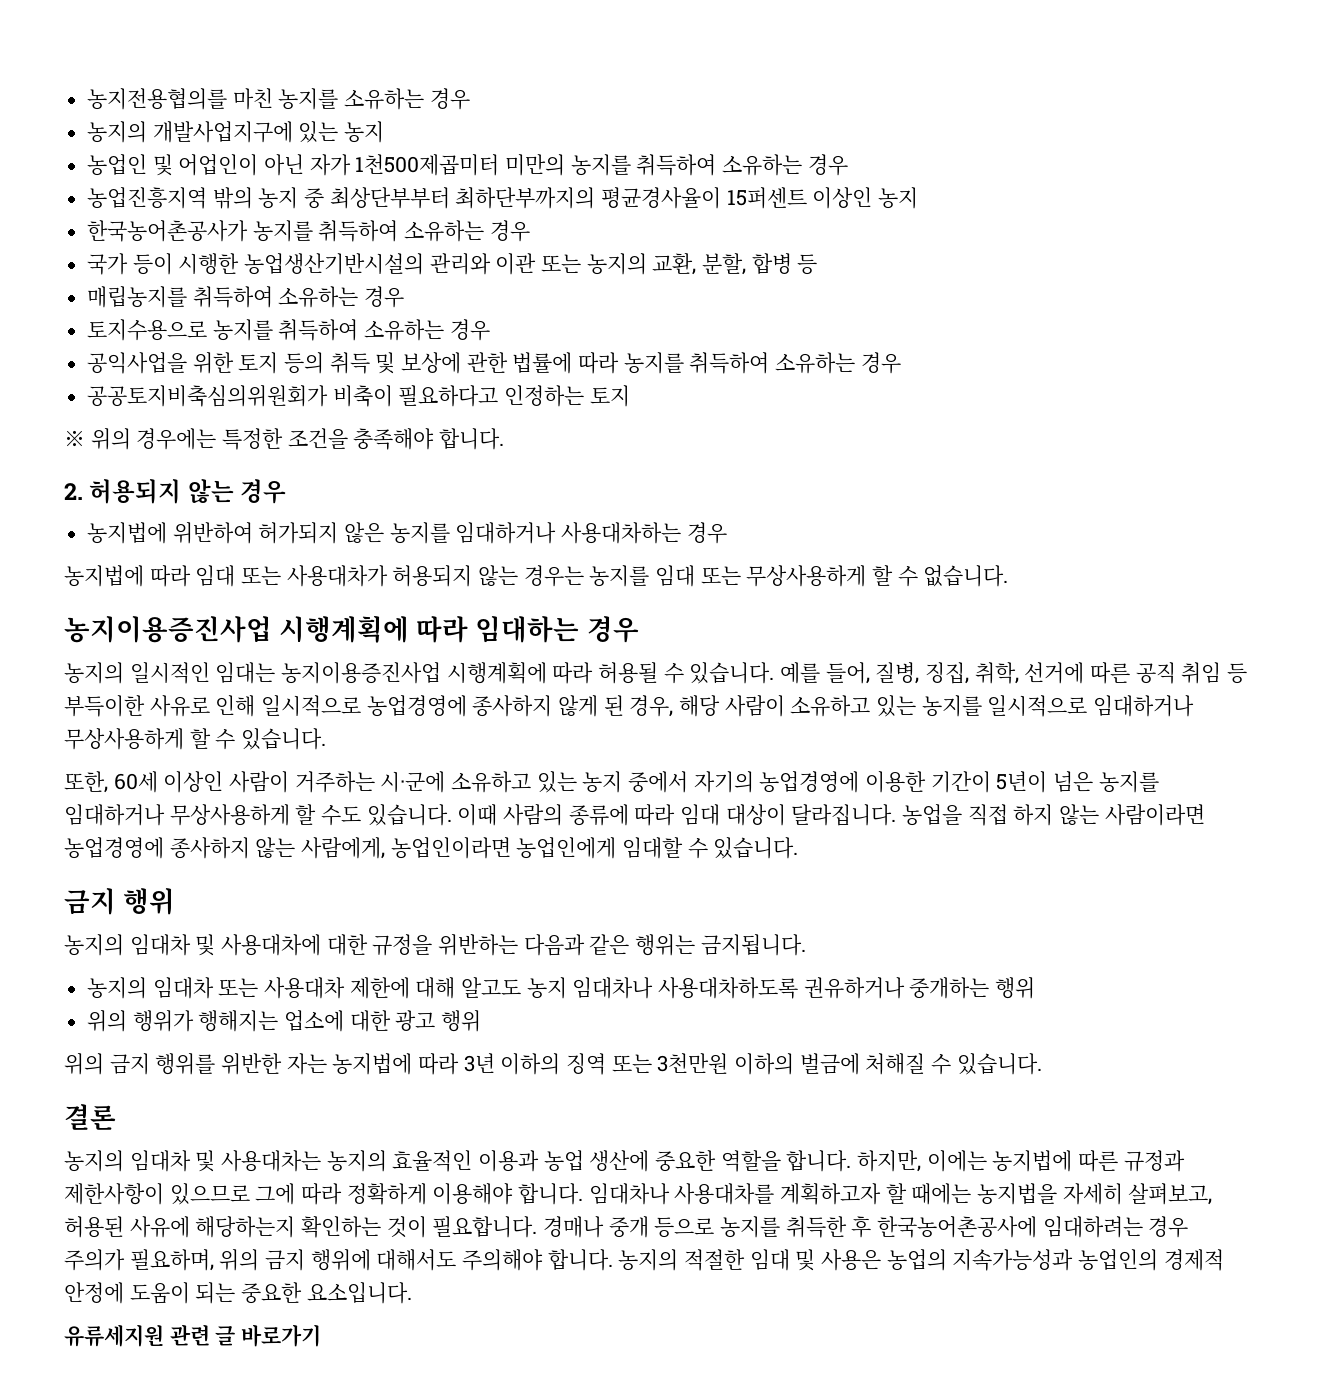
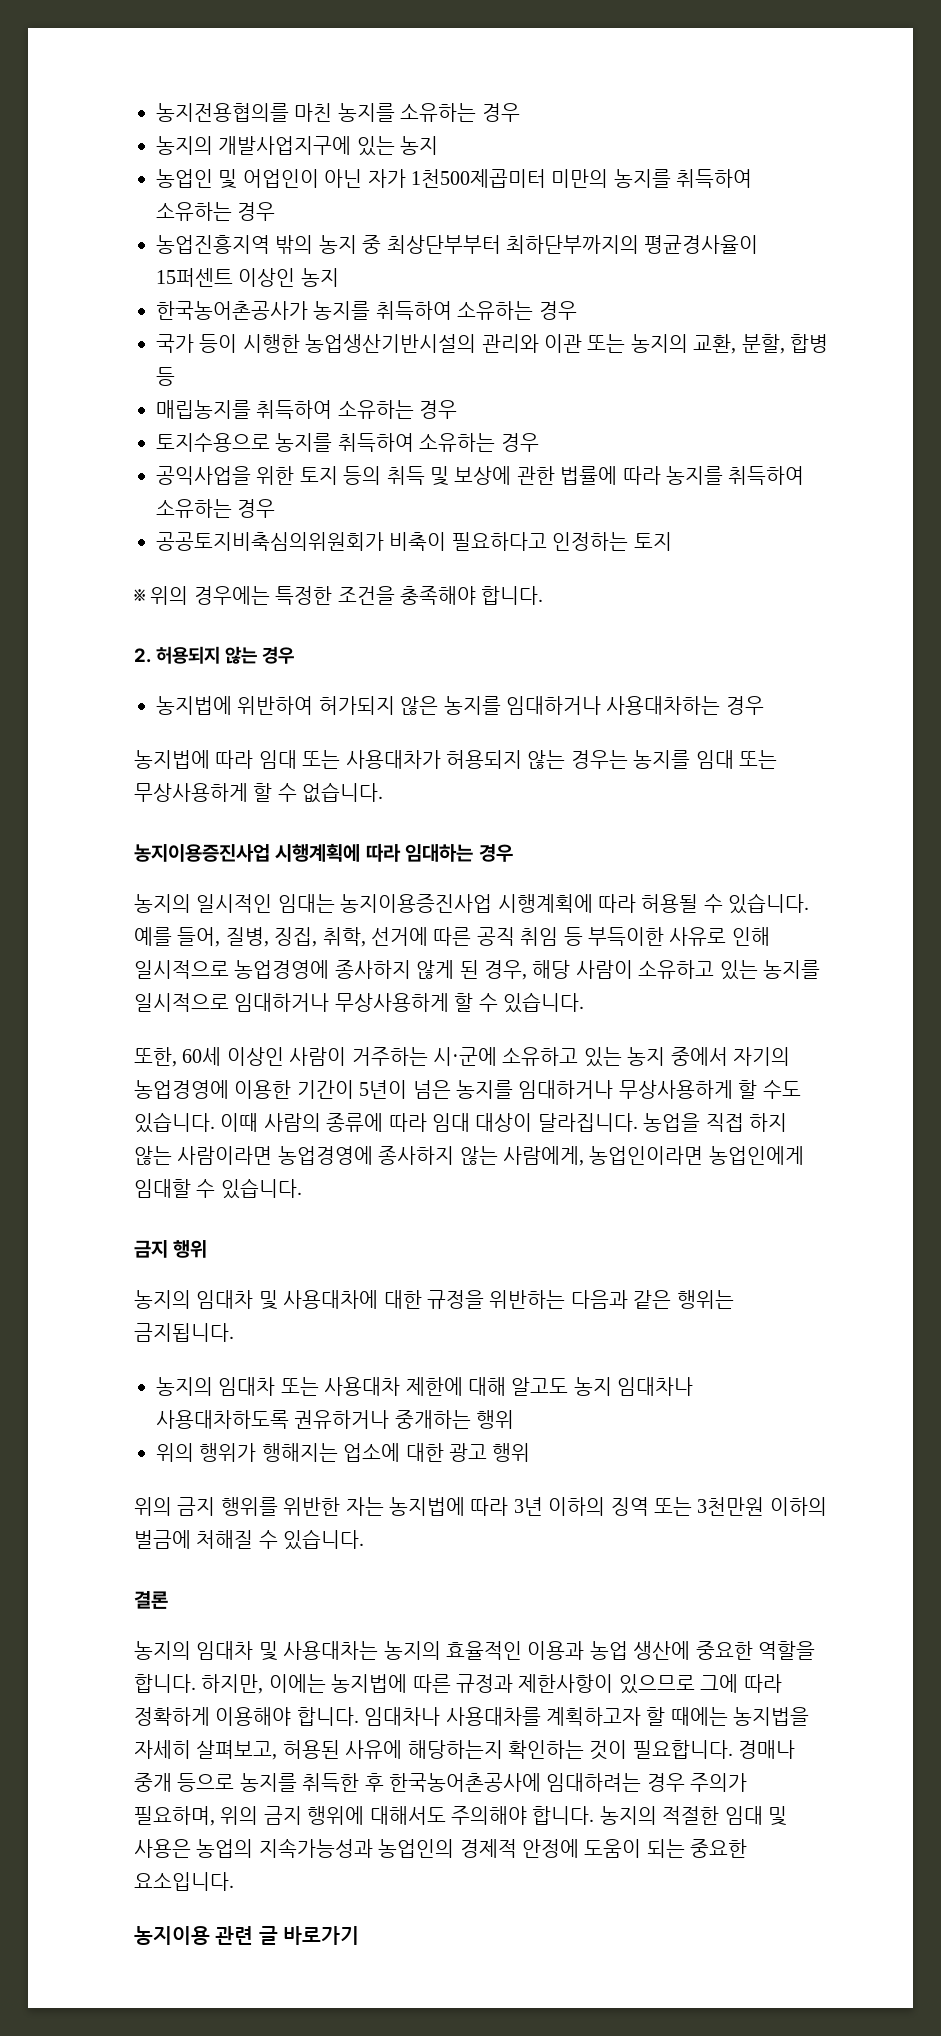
[64,1324,164,1347] 유류세지원 -> [134,1926,210,1945] 농지이용

